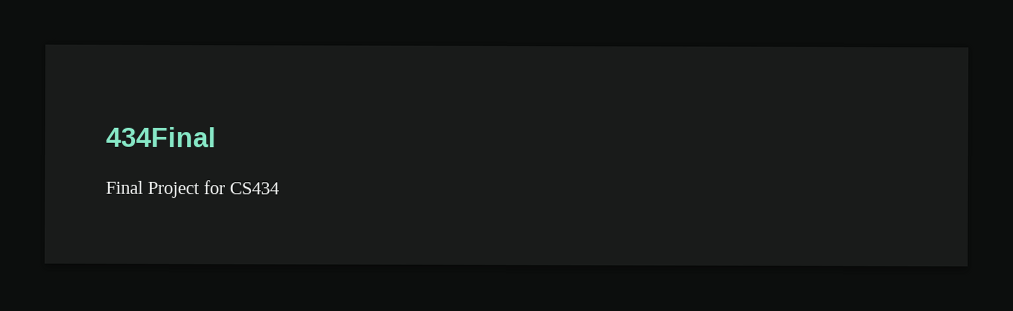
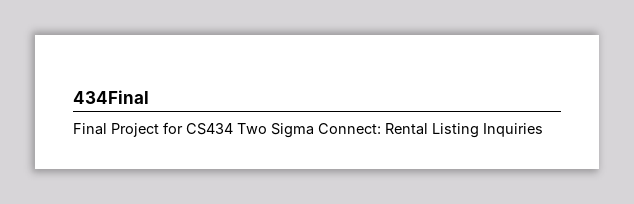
(279, 188) none -> [237,123,543,138] Two Sigma Connect: Rental Listing Inquiries

